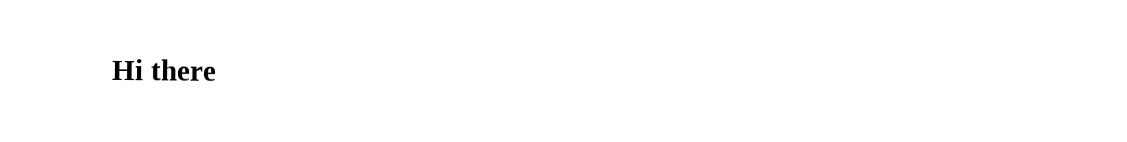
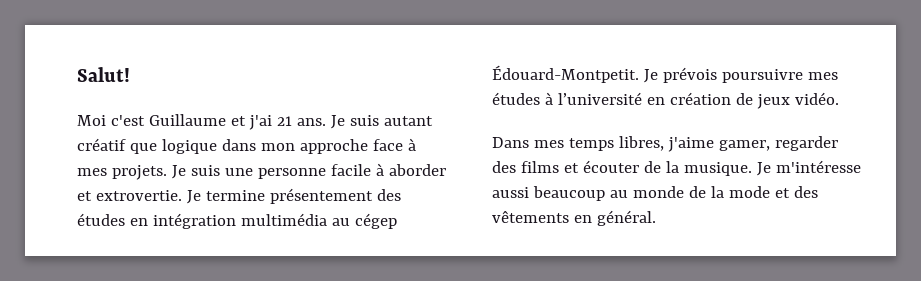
[111,58,217,81] Hi there -> [77,67,130,82] [77,114,433,130] [77,138,416,154] [77,163,446,180] [77,188,401,204] [77,213,397,229] [492,65,838,83] [492,92,839,109] [492,136,838,152] [492,160,861,176] [492,186,818,201] [492,210,656,226] Salut! // Moi c'est Guillaume et j'ai 21 ans. Je suis autant créatif que logique dans mon approche face à mes projets. Je suis une personne facile à aborder et extrovertie. Je termine présentement des études en intégration multimédia au cégep Édouard-Montpetit. Je prévois poursuivre mes études à l’université en création de jeux vidéo. // Dans mes temps libres, j'aime gamer, regarder des films et écouter de la musique. Je m'intéresse aussi beaucoup au monde de la mode et des vêtements en général.

